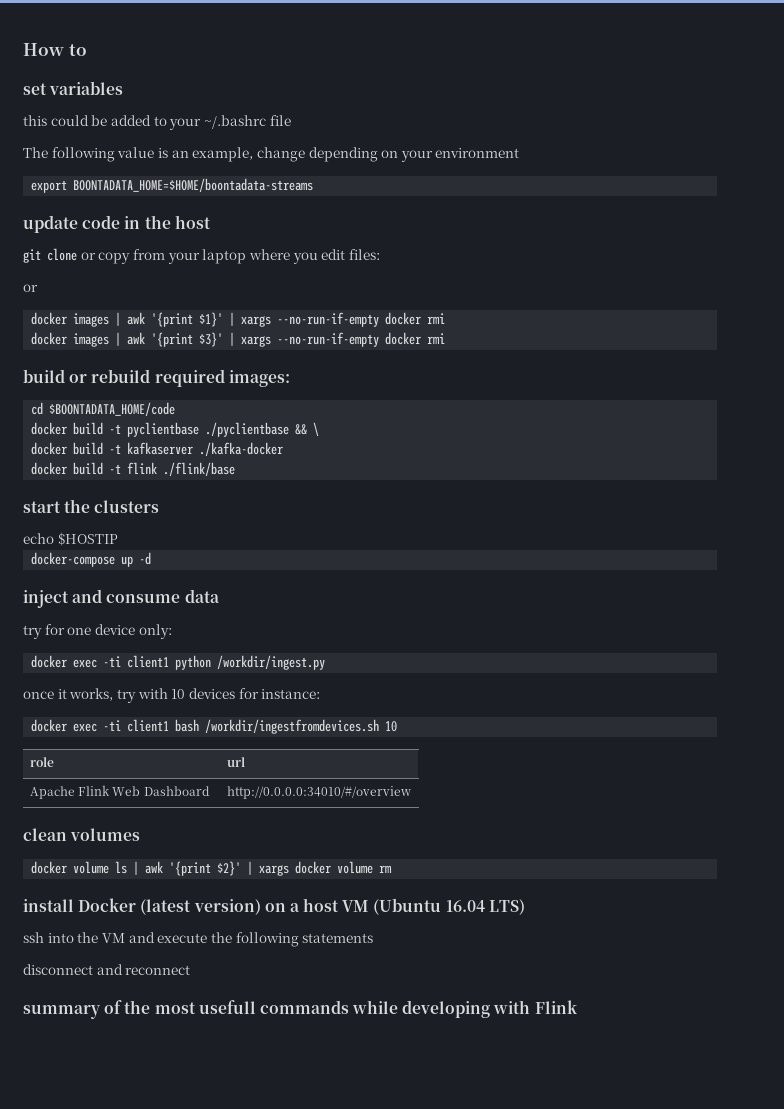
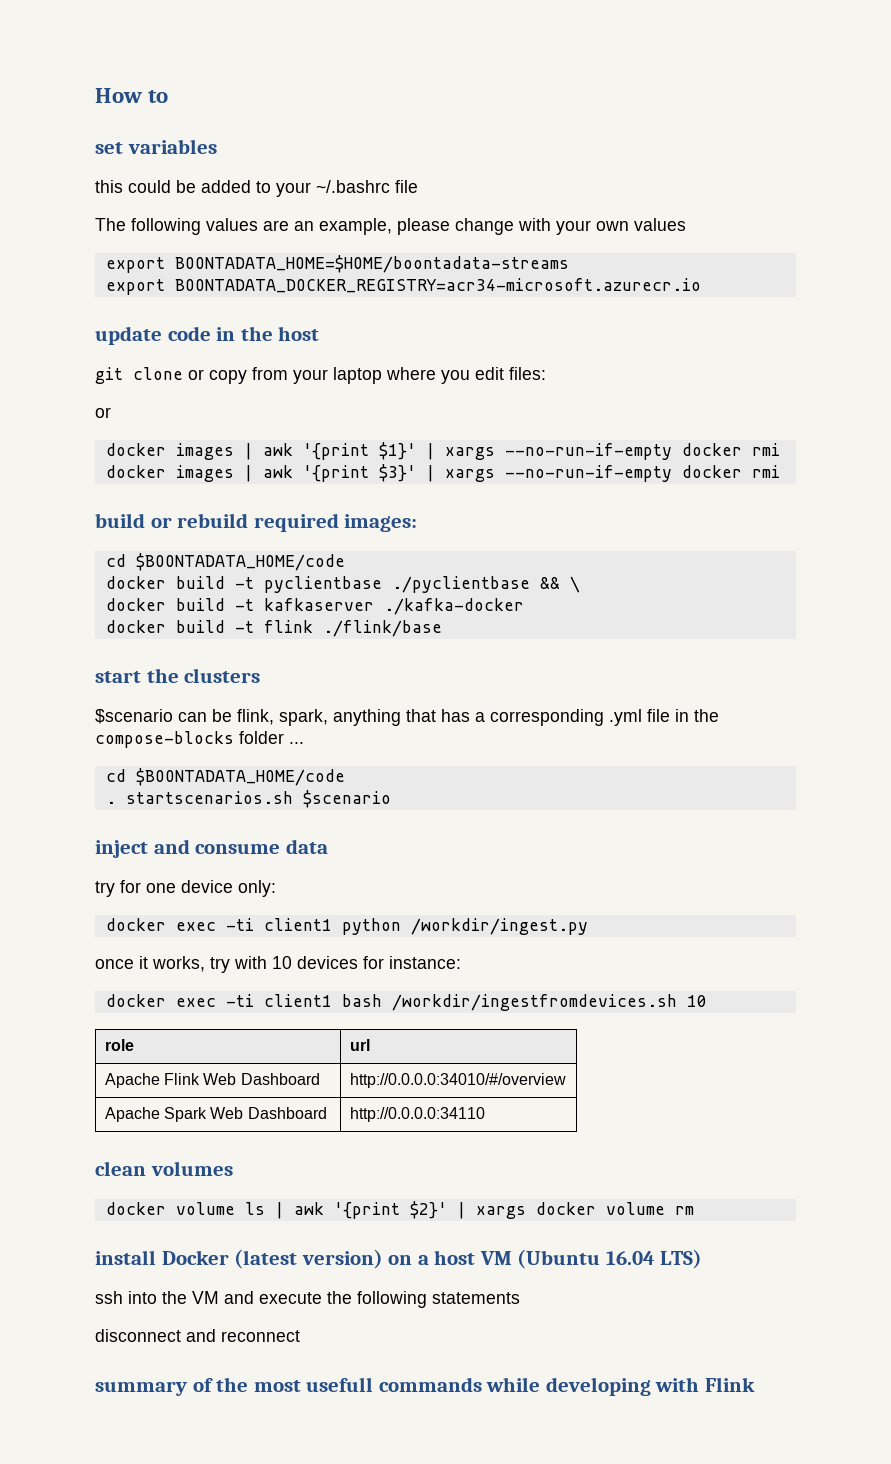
[117,147,520,162] value is an example, change depending on your environment -> [206,218,686,235] values are an example, please change with your own values
(314, 185) none -> [105,278,701,295] // export BOONTADATA_DOCKER_REGISTRY=acr34-microsoft.azurecr.io
[23,532,118,546] [31,552,152,567] echo $HOSTIP // docker-compose up -d -> [95,709,719,726] [95,731,304,748] [105,768,345,786] [105,790,391,808] $scenario can be flink, spark, anything that has a corresponding .yml file in the compose-blocks folder ... // cd $BOONTADATA_HOME/code // . startscenarios.sh $scenario
(411, 792) none -> [104,1107,327,1122] [349,1107,485,1122] // Apache Spark Web Dashboard | http://0.0.0.0:34110

